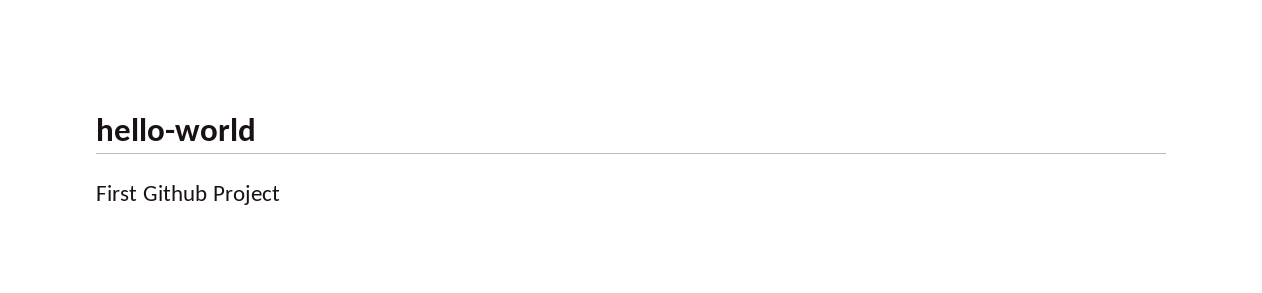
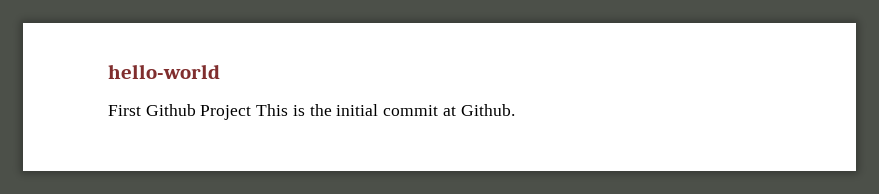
(281, 195) none -> [256,104,515,116] This is the initial commit at Github.

